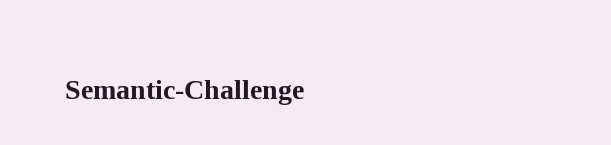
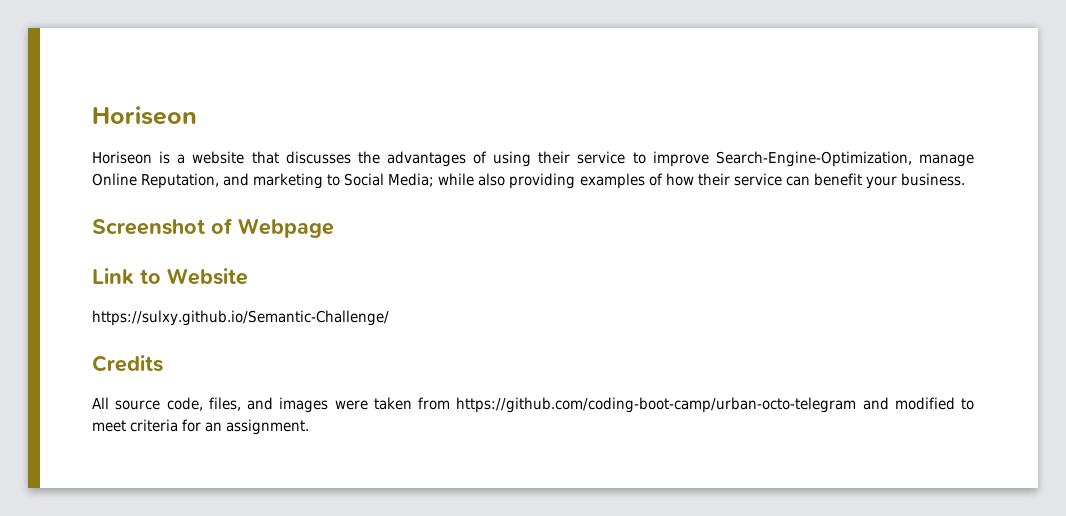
[65,80,304,105] Semantic-Challenge -> [92,106,197,125] [92,151,974,167] [92,173,965,189] [92,218,334,238] [92,268,248,285] [92,310,389,326] [92,355,163,372] [92,397,974,413] [92,419,310,435] Horiseon // Horiseon is a website that discusses the advantages of using their service to improve Search-Engine-Optimization, manage Online Reputation, and marketing to Social Media; while also providing examples of how their service can benefit your business. // Screenshot of Webpage // Link to Website // https://sulxy.github.io/Semantic-Challenge/ // Credits // All source code, files, and images were taken from https://github.com/coding-boot-camp/urban-octo-telegram and modified to meet criteria for an assignment.

